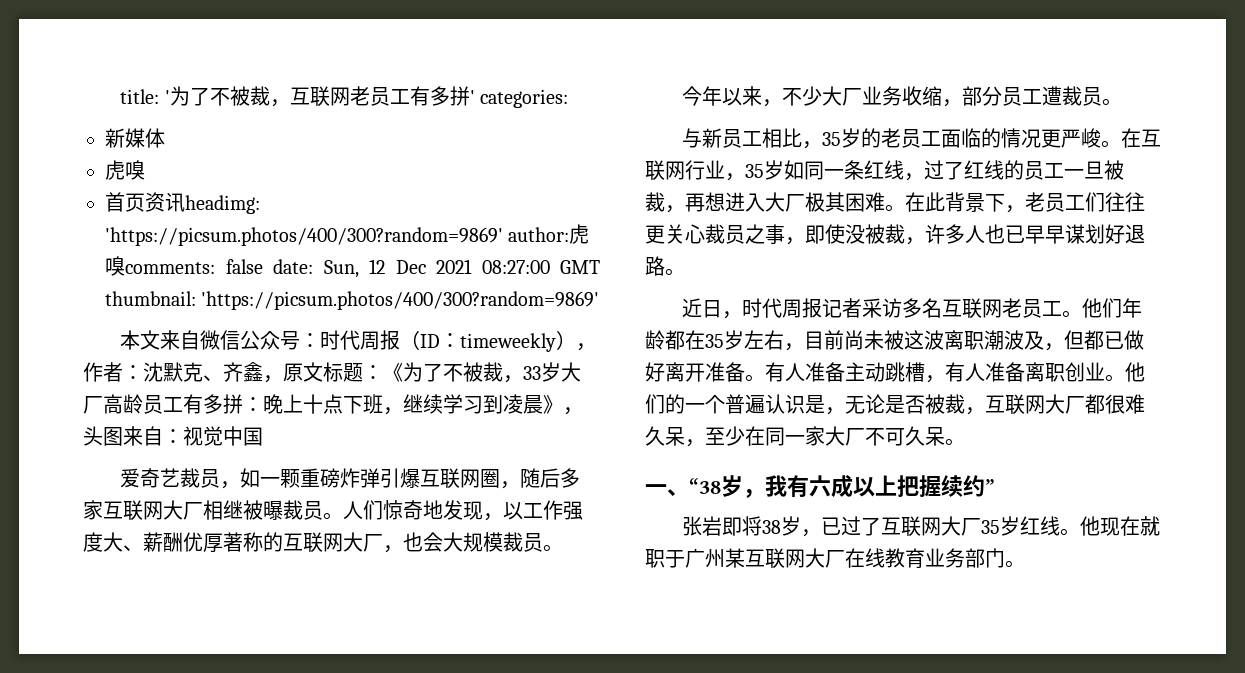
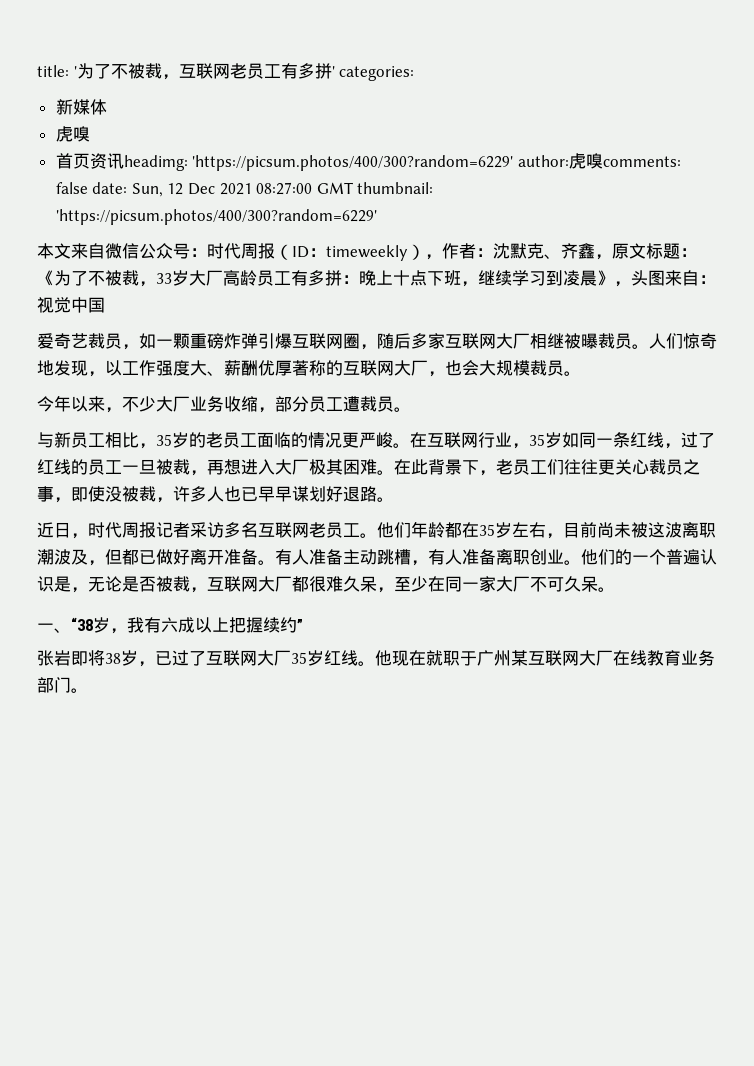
[105,227,503,246] 'https://picsum.photos/400/300?random=9869' -> [192,155,514,171] 'https://picsum.photos/400/300?random=6229'
[201,291,600,310] 'https://picsum.photos/400/300?random=9869' -> [55,209,377,225] 'https://picsum.photos/400/300?random=6229'

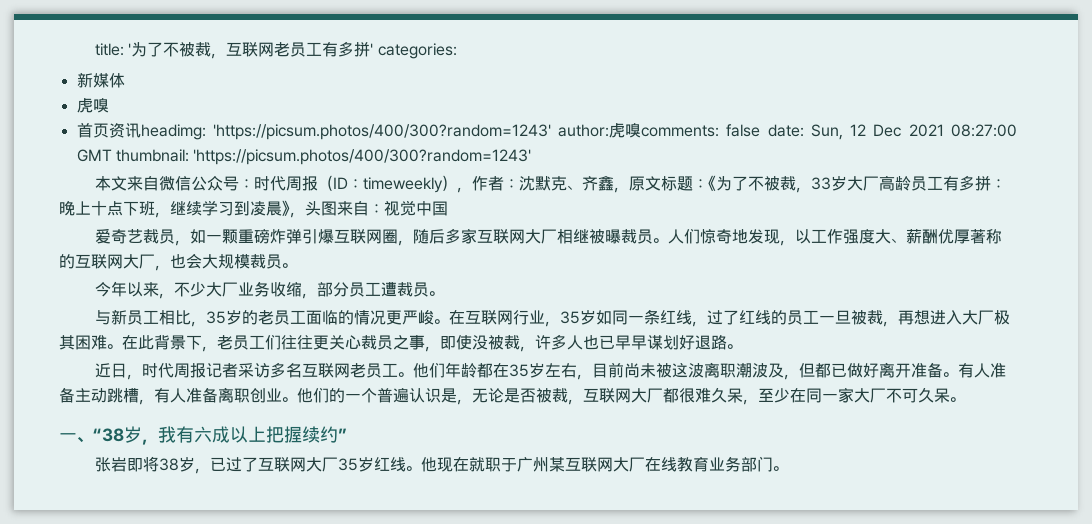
[192,155,514,171] 'https://picsum.photos/400/300?random=6229' -> [212,124,551,140] 'https://picsum.photos/400/300?random=1243'
[55,209,377,225] 'https://picsum.photos/400/300?random=6229' -> [193,149,532,165] 'https://picsum.photos/400/300?random=1243'

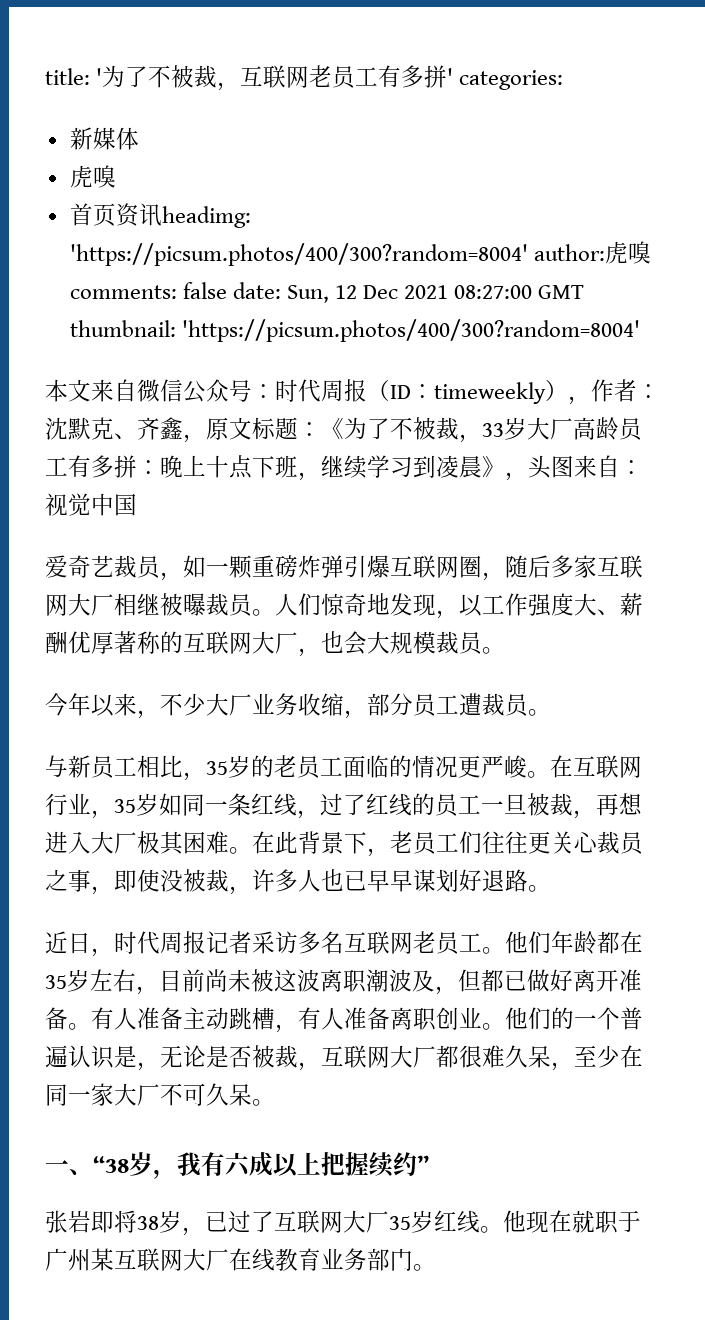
[212,124,551,140] 'https://picsum.photos/400/300?random=1243' -> [69,243,528,266] 'https://picsum.photos/400/300?random=8004'
[193,149,532,165] 'https://picsum.photos/400/300?random=1243' -> [181,319,640,342] 'https://picsum.photos/400/300?random=8004'

